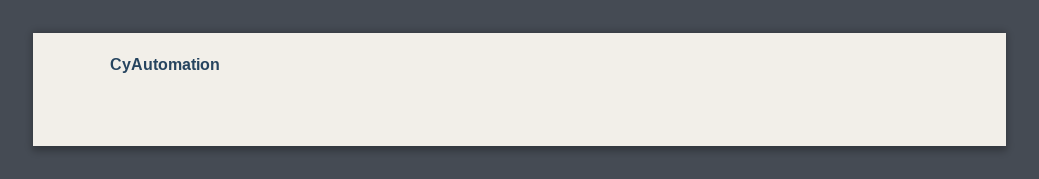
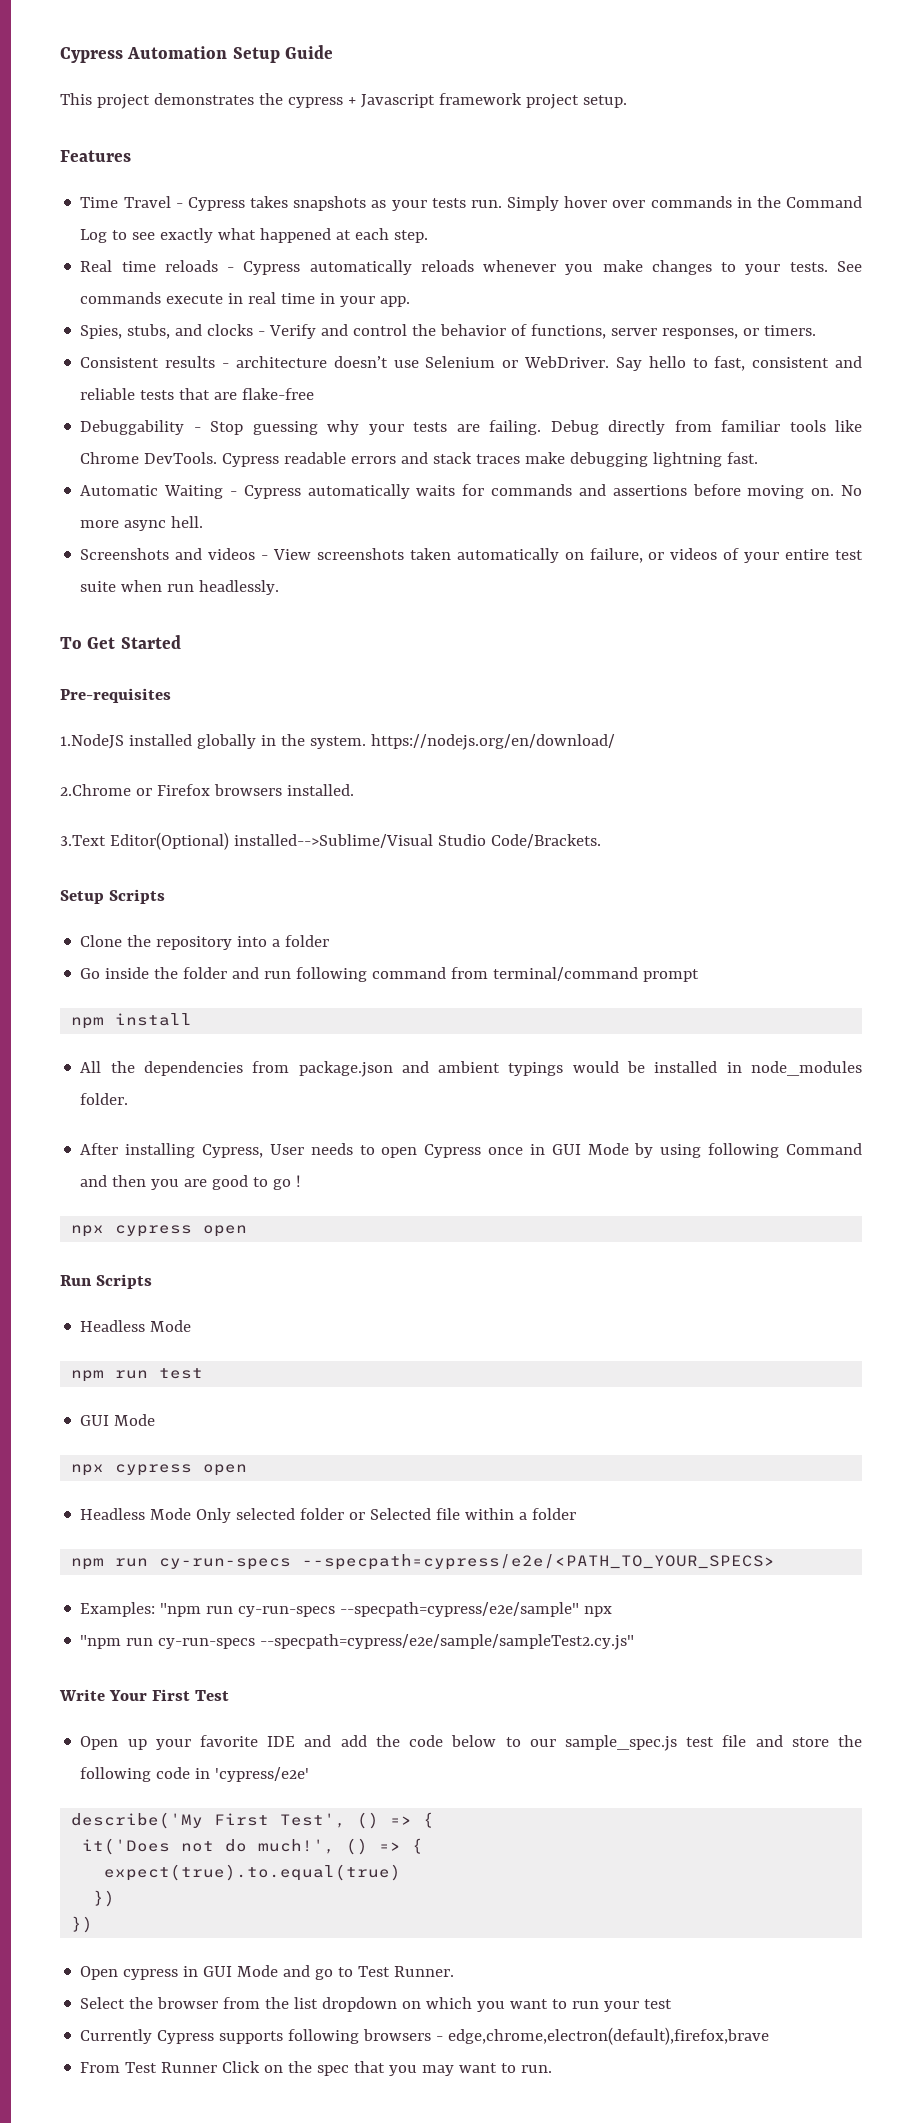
[110,58,220,73] CyAutomation -> [60,45,334,63] [60,93,627,109] [60,150,131,162] [80,196,862,211] [80,228,429,243] [80,260,862,275] [80,292,411,307] [80,324,817,339] [80,356,862,371] [80,388,315,400] [80,420,863,435] [80,452,759,467] [80,484,863,499] [80,516,204,531] [80,548,863,563] [80,580,280,595] [60,635,181,649] [60,688,171,703] [60,734,615,750] [60,784,354,796] [60,832,601,850] [60,889,165,904] [80,935,330,950] [80,967,700,982] [71,1013,193,1029] [80,1061,862,1077] [80,1093,129,1105] [80,1143,863,1158] [80,1175,302,1190] [71,1225,248,1237] [60,1274,152,1289] [80,1320,192,1332] [71,1368,204,1382] [80,1414,156,1426] [71,1464,248,1476] [80,1508,577,1523] [71,1554,776,1570] [80,1602,613,1617] [80,1634,635,1650] [59,1689,229,1701] [80,1735,862,1751] [80,1767,310,1782] [71,1812,435,1829] [82,1838,424,1855] [104,1864,402,1881] [93,1890,116,1907] [71,1916,94,1933] [80,1965,455,1980] [80,1997,673,2012] [80,2027,770,2045] [80,2061,553,2076] Cypress Automation Setup Guide // This project demonstrates the cypress + Javascript framework project setup. // Features // Time Travel - Cypress takes snapshots as your tests run. Simply hover over commands in the Command Log to see exactly what happened at each step. // Real time reloads - Cypress automatically reloads whenever you make changes to your tests. See commands execute in real time in your app. // Spies, stubs, and clocks - Verify and control the behavior of functions, server responses, or timers. // Consistent results - architecture doesn’t use Selenium or WebDriver. Say hello to fast, consistent and reliable tests that are flake-free // Debuggability - Stop guessing why your tests are failing. Debug directly from familiar tools like Chrome DevTools. Cypress readable errors and stack traces make debugging lightning fast. // Automatic Waiting - Cypress automatically waits for commands and assertions before moving on. No more async hell. // Screenshots and videos - View screenshots taken automatically on failure, or videos of your entire test suite when run headlessly. // To Get Started // Pre-requisites // 1.NodeJS installed globally in the system. https://nodejs.org/en/download/ // 2.Chrome or Firefox browsers installed. // 3.Text Editor(Optional) installed-->Sublime/Visual Studio Code/Brackets. // Setup Scripts // Clone the repository into a folder // Go inside the folder and run following command from terminal/command prompt // npm install // All the dependencies from package.json and ambient typings would be installed in node_modules folder. // After installing Cypress, User needs to open Cypress once in GUI Mode by using following Command and then you are good to go ! // npx cypress open // Run Scripts // Headless Mode // npm run test // GUI Mode // npx cypress open // Headless Mode Only selected folder or Selected file within a folder // npm run cy-run-specs --specpath=cypress/e2e/<PATH_TO_YOUR_SPECS> // Examples: "npm run cy-run-specs --specpath=cypress/e2e/sample" npx // "npm run cy-run-specs --specpath=cypress/e2e/sample/sampleTest2.cy.js" // Write Your First Test // Open up your favorite IDE and add the code below to our sample_spec.js test file and store the following code in 'cypress/e2e' // describe('My First Test', () => { // it('Does not do much!', () => { // expect(true).to.equal(true) // }) // }) // Open cypress in GUI Mode and go to Test Runner. // Select the browser from the list dropdown on which you want to run your test // Currently Cypress supports following browsers - edge,chrome,electron(default),firefox,brave // From Test Runner Click on the spec that you may want to run.

